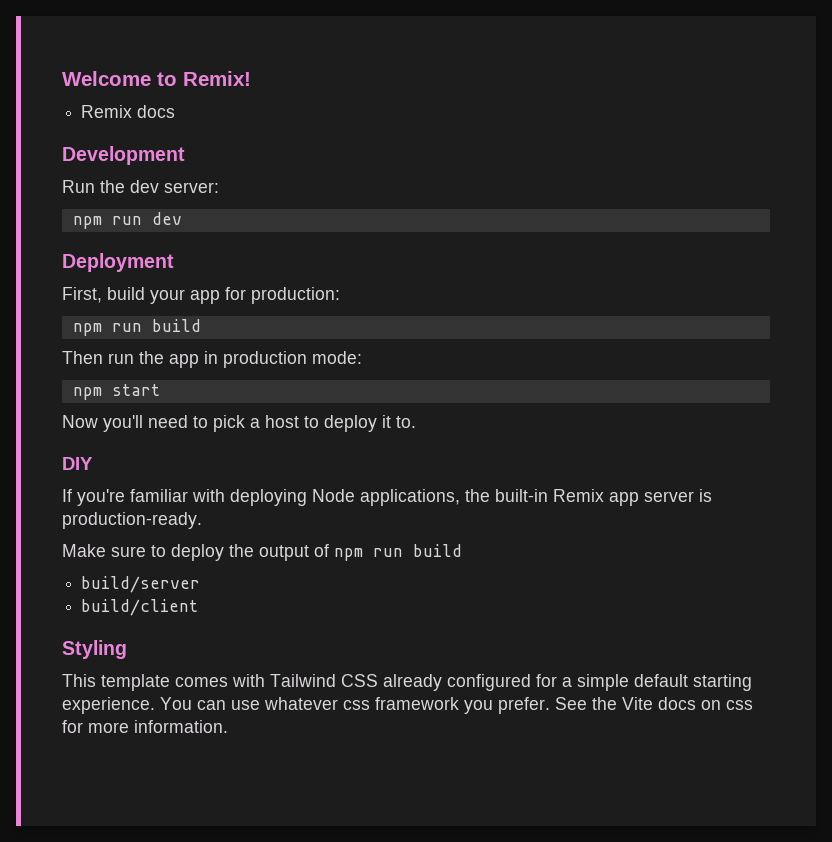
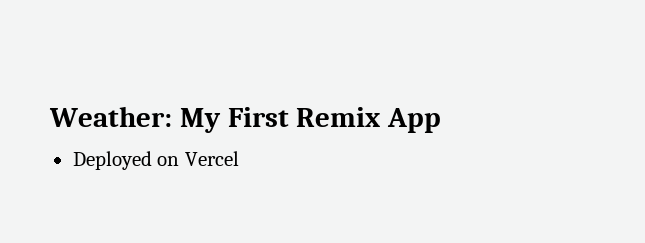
[62,71,251,86] [81,105,176,118] [62,146,185,165] [62,180,219,193] [72,212,182,229] [62,253,174,272] [62,287,340,304] [72,319,201,336] [62,351,362,368] [72,384,160,400] [62,415,416,432] [62,457,93,470] [62,489,712,506] [62,512,202,529] [62,544,462,561] [81,576,201,593] [81,599,199,616] [62,640,127,659] [62,674,752,691] [62,697,753,714] [62,720,228,733] Welcome to Remix! // Remix docs // Development // Run the dev server: // npm run dev // Deployment // First, build your app for production: // npm run build // Then run the app in production mode: // npm start // Now you'll need to pick a host to deploy it to. // DIY // If you're familiar with deploying Node applications, the built-in Remix app server is production-ready. // Make sure to deploy the output of npm run build // build/server // build/client // Styling // This template comes with Tailwind CSS already configured for a simple default starting experience. You can use whatever css framework you prefer. See the Vite docs on css for more information. -> [49,106,442,133] [72,151,239,170] Weather: My First Remix App // Deployed on Vercel

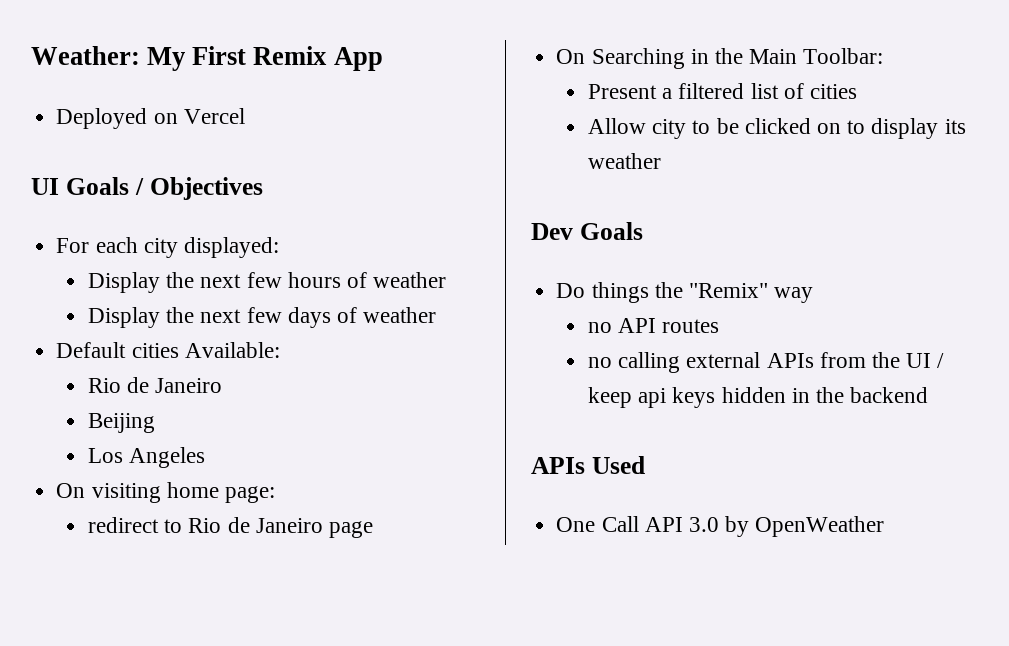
(239, 158) none -> [31,177,263,200] [56,237,279,258] [87,272,447,293] [87,307,437,328] [56,342,280,358] [87,377,223,393] [87,413,155,433] [87,447,206,468] [56,482,275,503] [87,517,373,538] [556,48,884,69] [587,83,857,99] [587,118,966,139] [587,153,661,169] [531,222,643,240] [556,282,814,303] [587,318,720,333] [587,352,945,373] [587,387,929,408] [531,456,645,474] [556,516,885,537] // UI Goals / Objectives // For each city displayed: // Display the next few hours of weather // Display the next few days of weather // Default cities Available: // Rio de Janeiro // Beijing // Los Angeles // On visiting home page: // redirect to Rio de Janeiro page // On Searching in the Main Toolbar: // Present a filtered list of cities // Allow city to be clicked on to display its weather // Dev Goals // Do things the "Remix" way // no API routes // no calling external APIs from the UI / keep api keys hidden in the backend // APIs Used // One Call API 3.0 by OpenWeather

